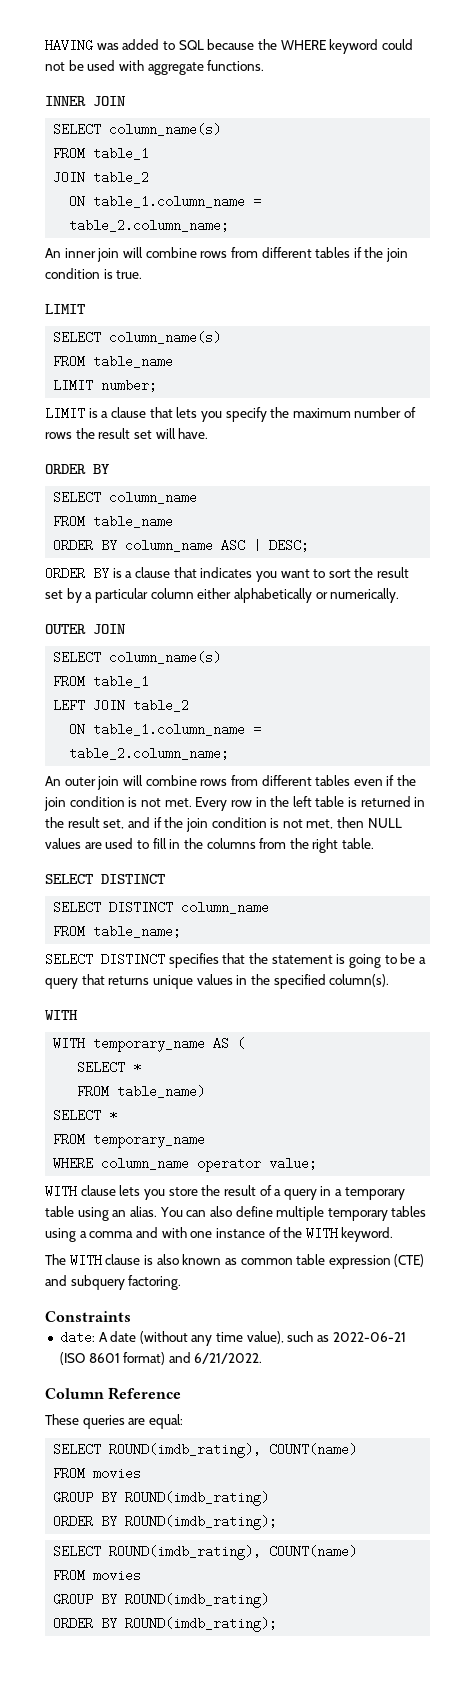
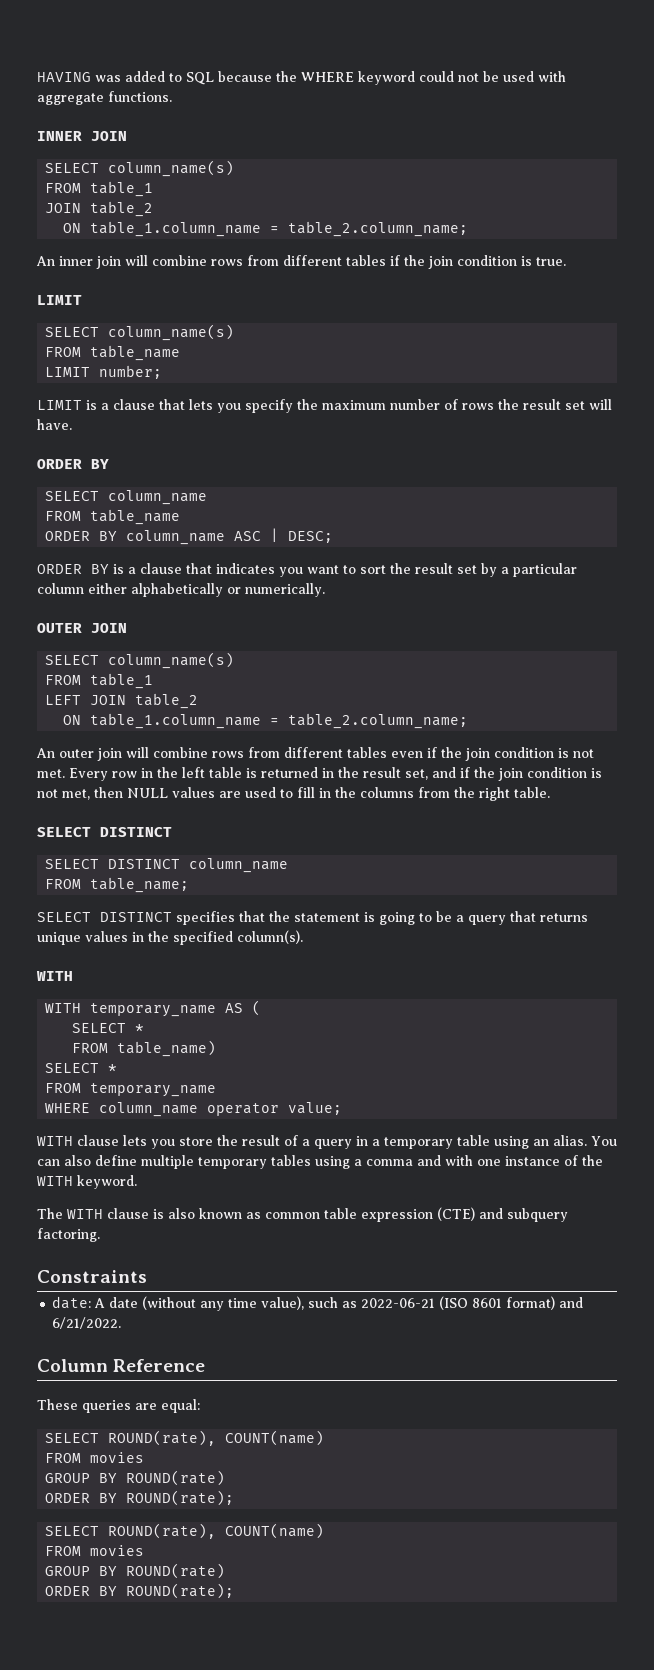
[109,1443,358,1458] [53,1467,142,1480] [53,1491,270,1506] [53,1515,278,1530] [53,1545,358,1560] [53,1569,142,1582] [53,1593,270,1608] [53,1617,278,1632] ROUND(imdb_rating), COUNT(name) // FROM movies // GROUP BY ROUND(imdb_rating) // ORDER BY ROUND(imdb_rating); // SELECT ROUND(imdb_rating), COUNT(name) // FROM movies // GROUP BY ROUND(imdb_rating) // ORDER BY ROUND(imdb_rating); -> [108,1430,325,1446] [45,1452,145,1463] [45,1470,226,1486] [45,1490,235,1506] [45,1523,325,1539] [45,1545,145,1556] [45,1563,226,1579] [45,1583,235,1599] ROUND(rate), COUNT(name) // FROM movies // GROUP BY ROUND(rate) // ORDER BY ROUND(rate); // SELECT ROUND(rate), COUNT(name) // FROM movies // GROUP BY ROUND(rate) // ORDER BY ROUND(rate);

